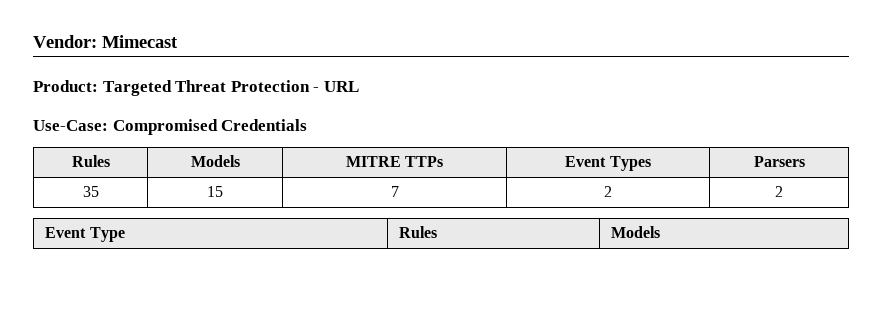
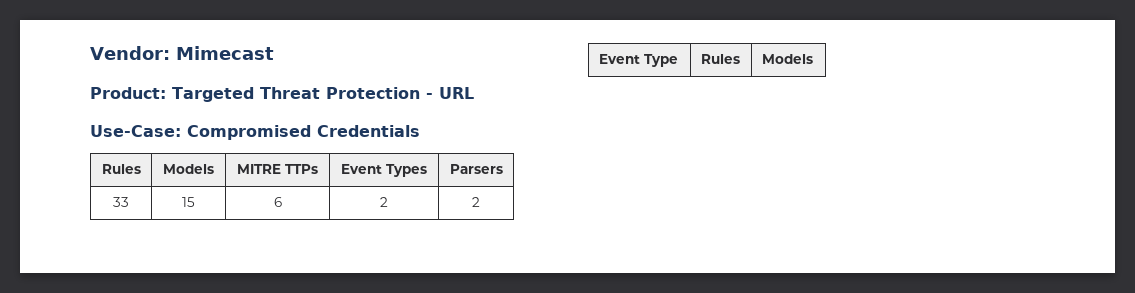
[82,186,99,197] 35 -> [113,197,129,207] 33
[390,186,399,197] 7 -> [273,197,282,207] 6

